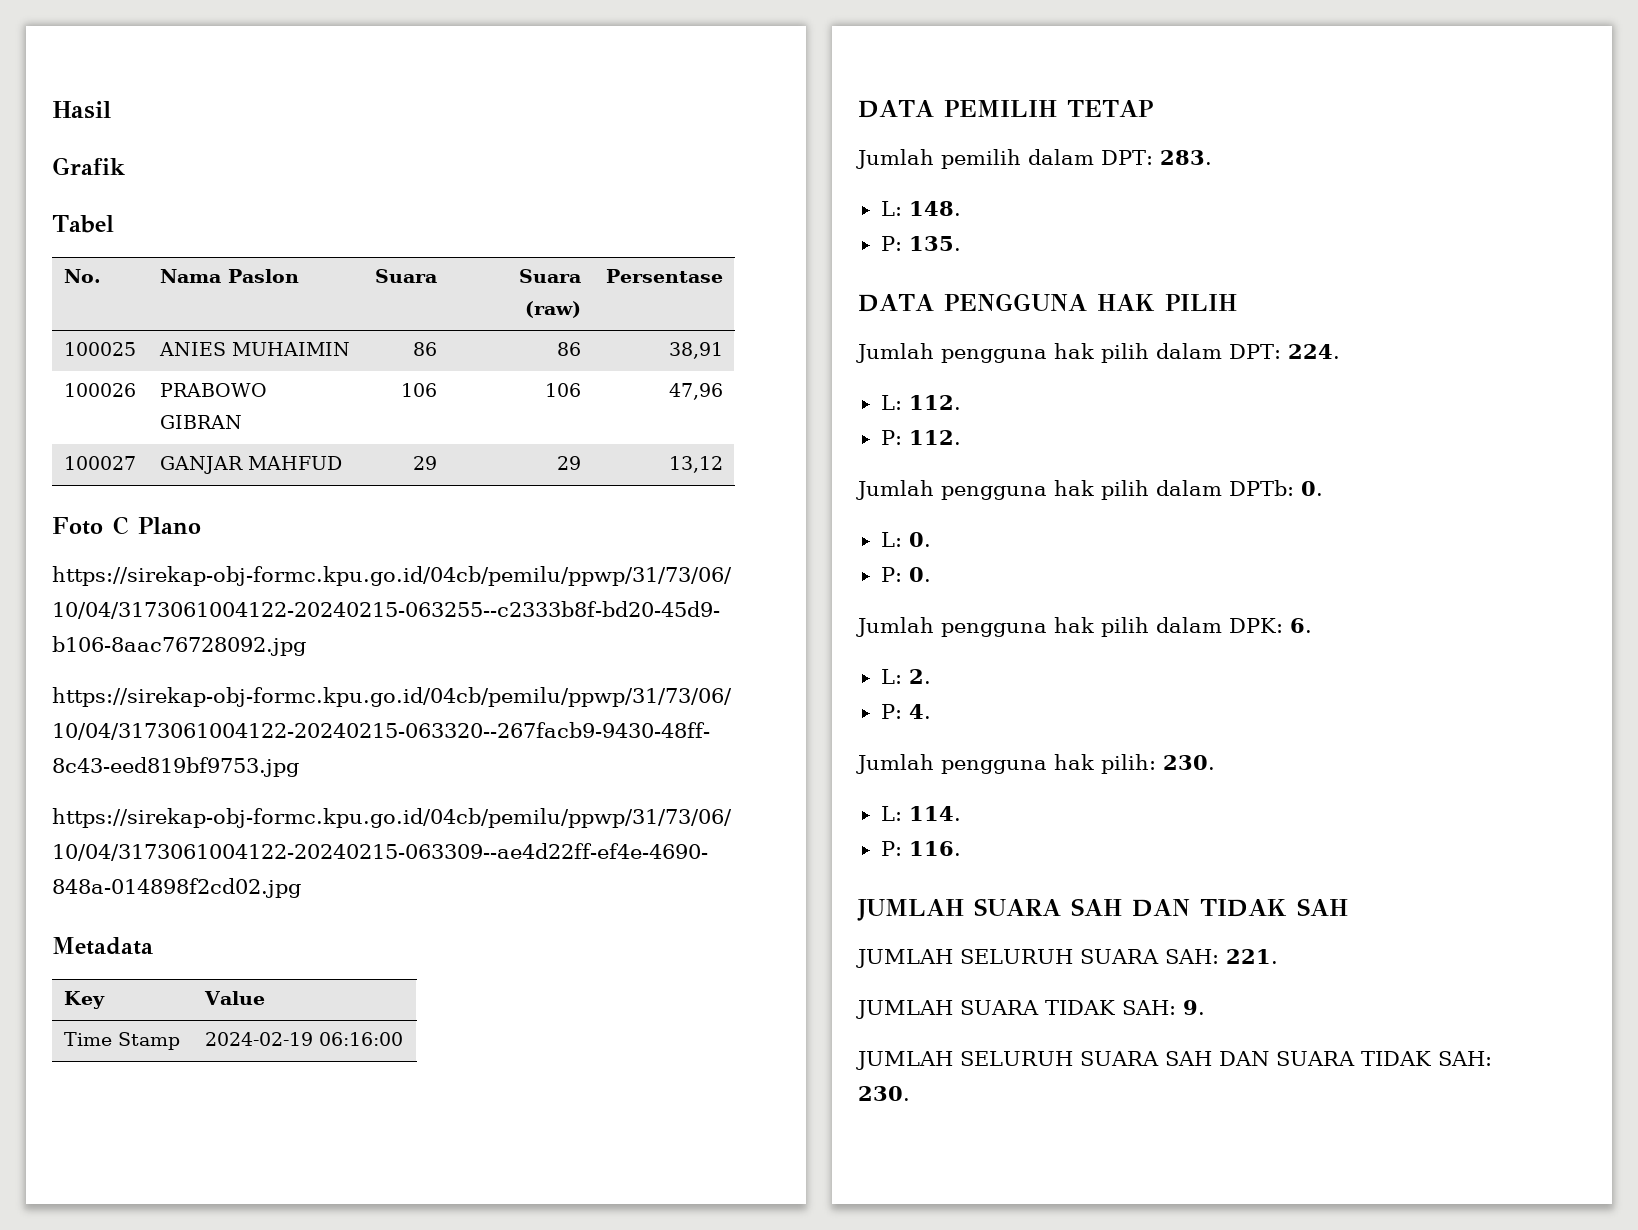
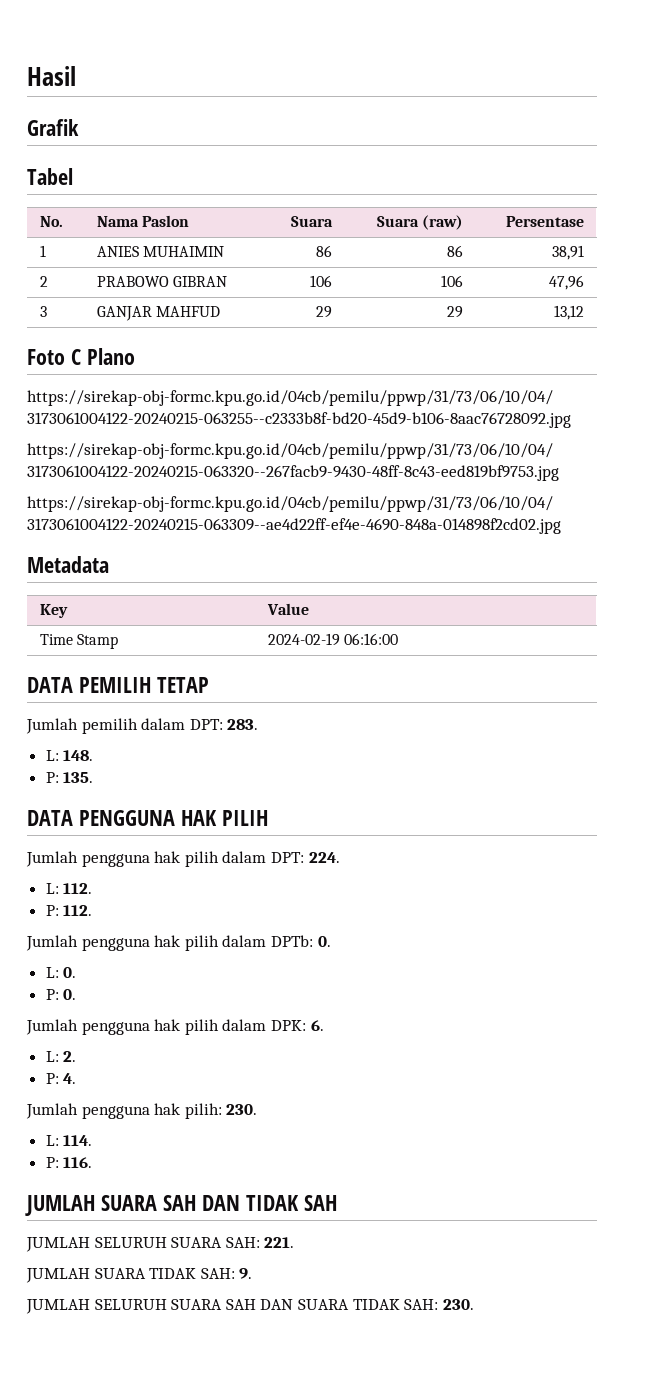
[63,342,136,356] 100025 -> [40,245,47,257] 1
[63,383,136,397] 100026 -> [40,276,49,287] 2
[63,456,136,470] 100027 -> [40,306,48,317] 3

